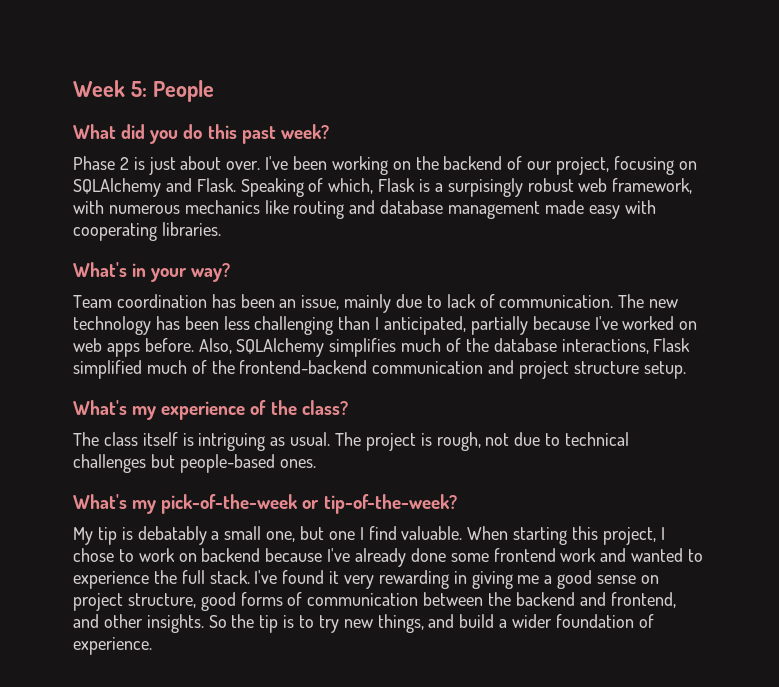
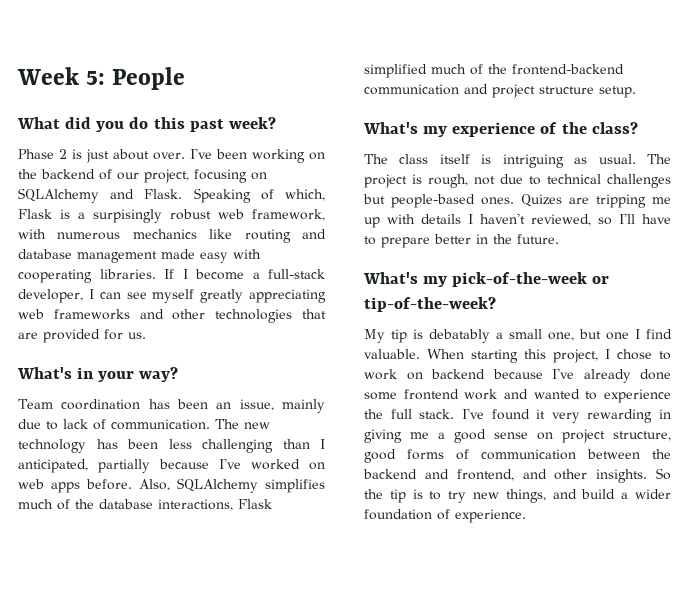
(221, 229) none -> [164,269,325,280] [18,289,326,303] [18,309,327,323] [18,329,146,343] If I become a full-stack developer, I can see myself greatly appreciating web frameworks and other technologies that are provided for us.
(316, 463) none -> [521,194,671,208] [364,213,671,228] [364,234,559,248] Quizes are tripping me up with details I haven't reviewed, so I'll have to prepare better in the future.

